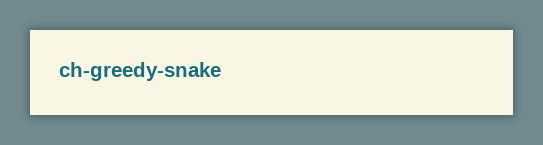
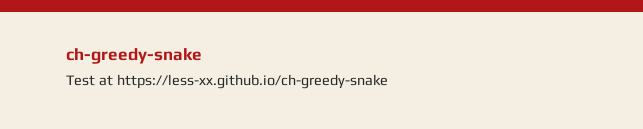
(221, 71) none -> [66,74,388,89] // Test at https://less-xx.github.io/ch-greedy-snake

